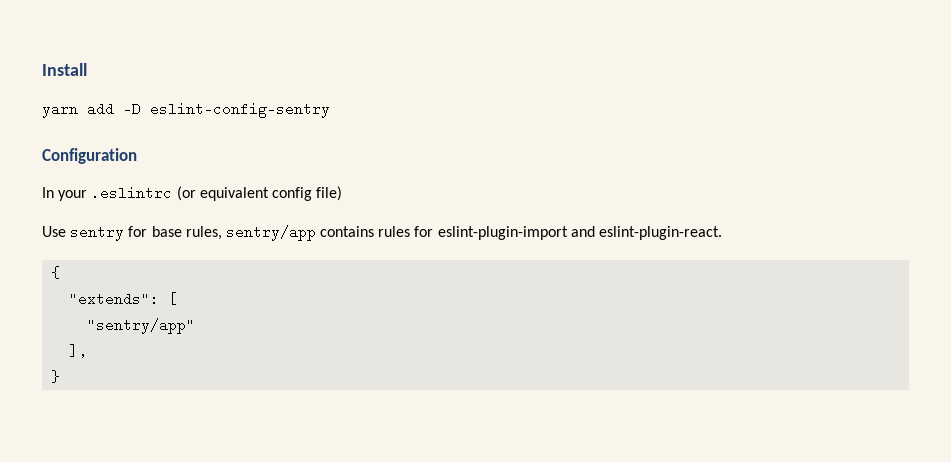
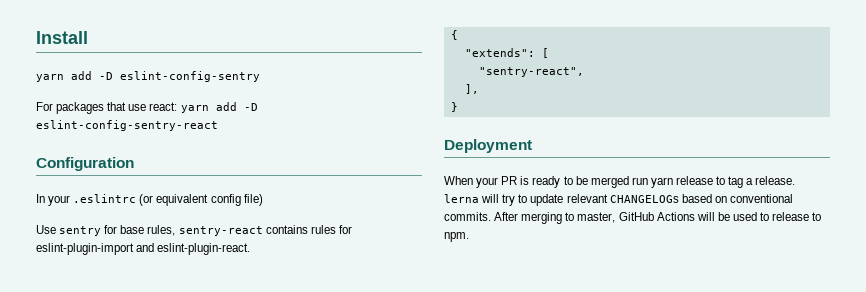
(330, 110) none -> [36,102,258,114] [36,120,218,131] // For packages that use react: yarn add -D eslint-config-sentry-react
[225,225,316,241] sentry/app -> [178,226,263,236] sentry-react
[87,318,196,334] "sentry/app" -> [478,67,584,77] "sentry-react",
(61, 376) none -> [444,139,532,153] [444,176,796,188] [444,194,793,206] [444,212,822,224] [444,232,469,242] // Deployment // When your PR is ready to be merged run yarn release to tag a release. lerna will try to update relevant CHANGELOGs based on conventional commits. After merging to master, GitHub Actions will be used to release to npm.

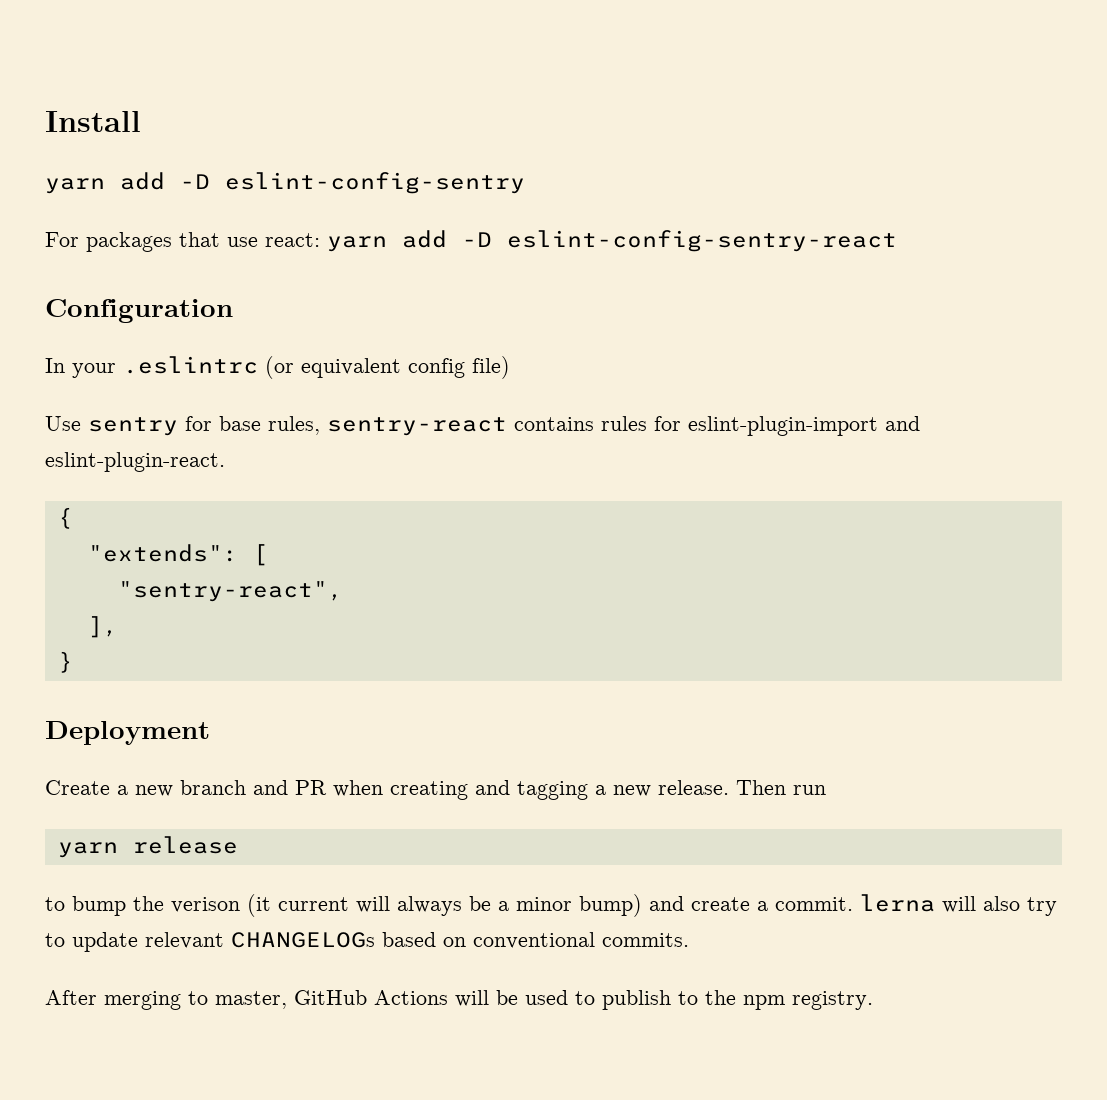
[444,176,629,188] When your PR is ready to be merged -> [45,780,786,800] Create a new branch and PR when creating and tagging a new release. Then
(648, 181) none -> (826, 790) //
[716,176,796,188] to tag a release. -> [45,894,853,917] // to bump the verison (it current will always be a minor bump) and create a commit.
(500, 198) none -> [983,896,1020,911] also
(491, 216) none -> (689, 940) //
[772,212,822,221] [444,232,469,242] release to npm. -> [602,990,873,1010] publish to the npm registry.

